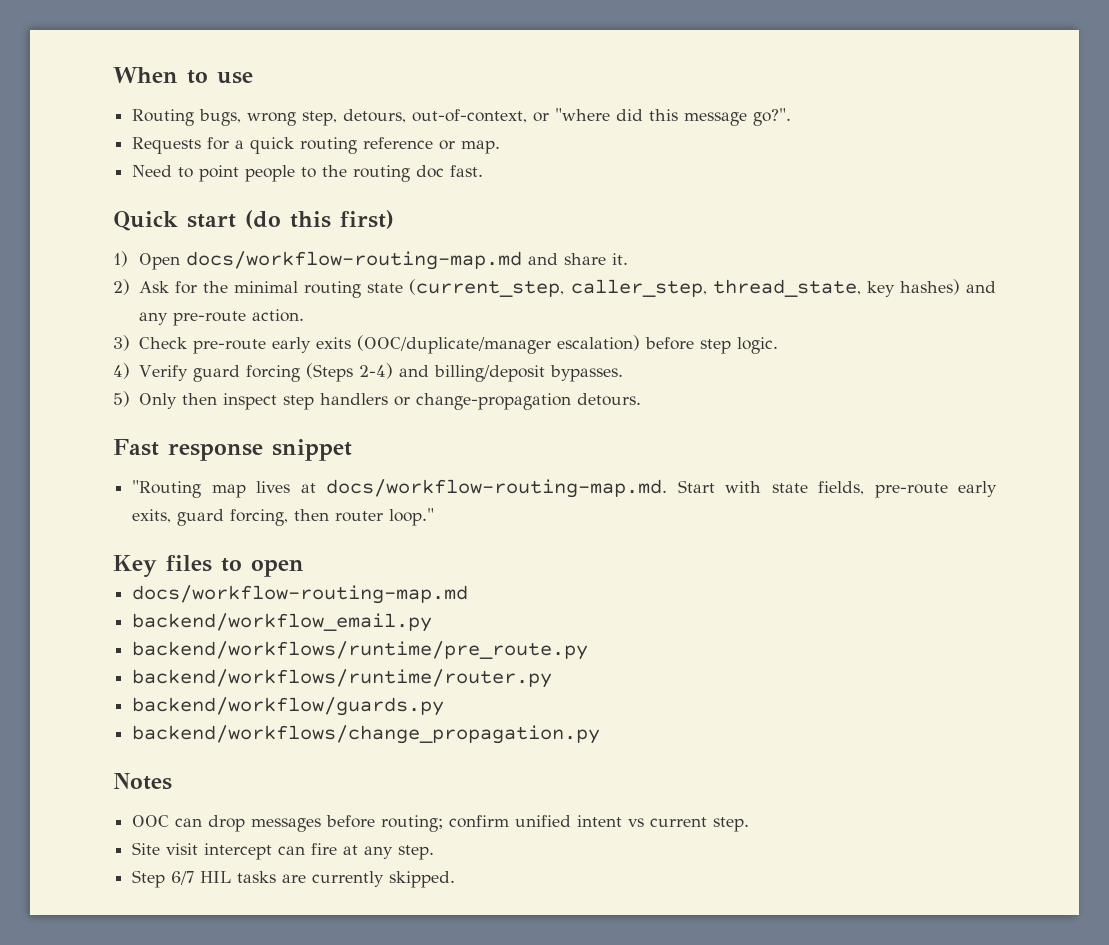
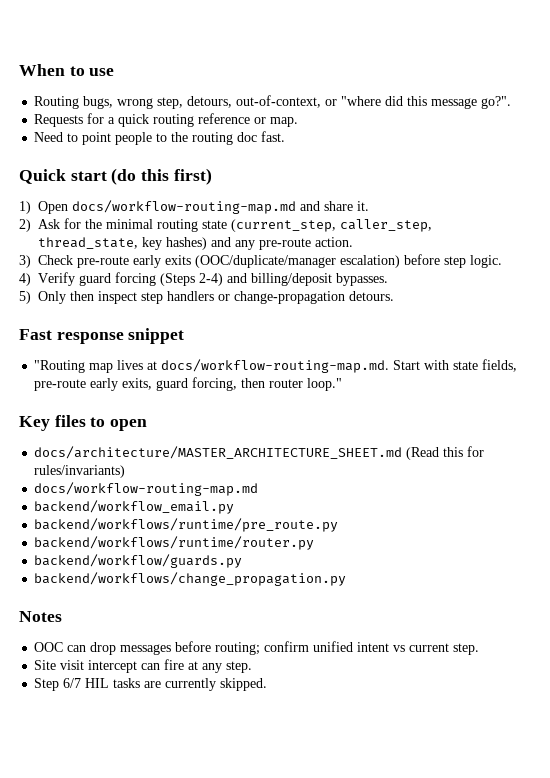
(304, 568) none -> [34,446,485,460] [34,465,126,478] // docs/architecture/MASTER_ARCHITECTURE_SHEET.md (Read this for rules/invariants)

